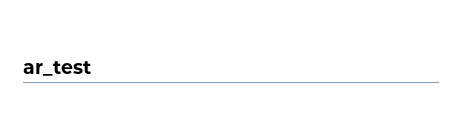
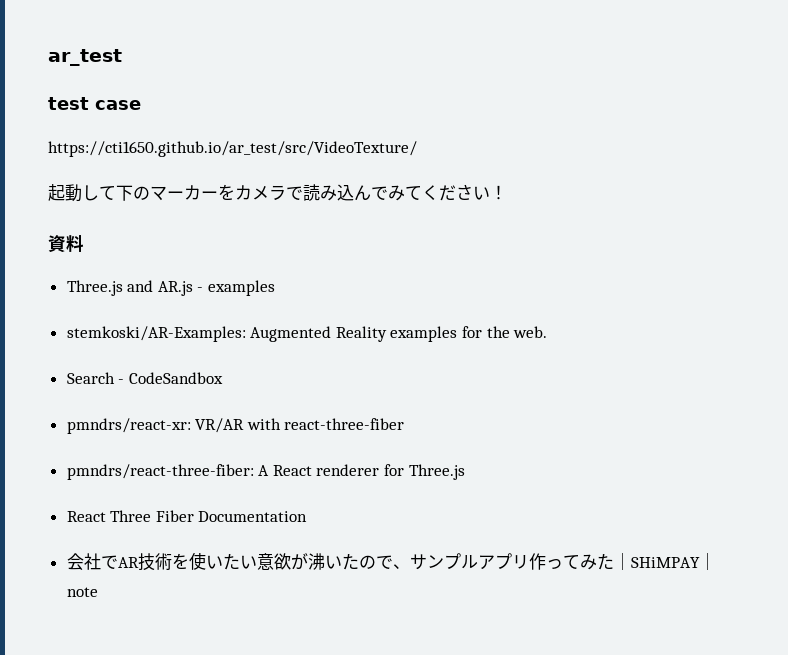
(91, 68) none -> [48,97,141,110] [48,141,417,157] [48,184,507,202] [48,235,84,253] [66,280,276,296] [66,326,548,342] [66,372,223,384] [66,418,405,434] [66,464,465,480] [66,510,308,522] [66,552,716,571] [66,587,98,597] // test case // https://cti1650.github.io/ar_test/src/VideoTexture/ // 起動して下のマーカーをカメラで読み込んでみてください！ // 資料 // Three.js and AR.js - examples // stemkoski/AR-Examples: Augmented Reality examples for the web. // Search - CodeSandbox // pmndrs/react-xr: VR/AR with react-three-fiber // pmndrs/react-three-fiber: A React renderer for Three.js // React Three Fiber Documentation // 会社でAR技術を使いたい意欲が沸いたので、サンプルアプリ作ってみた｜SHiMPAY｜note

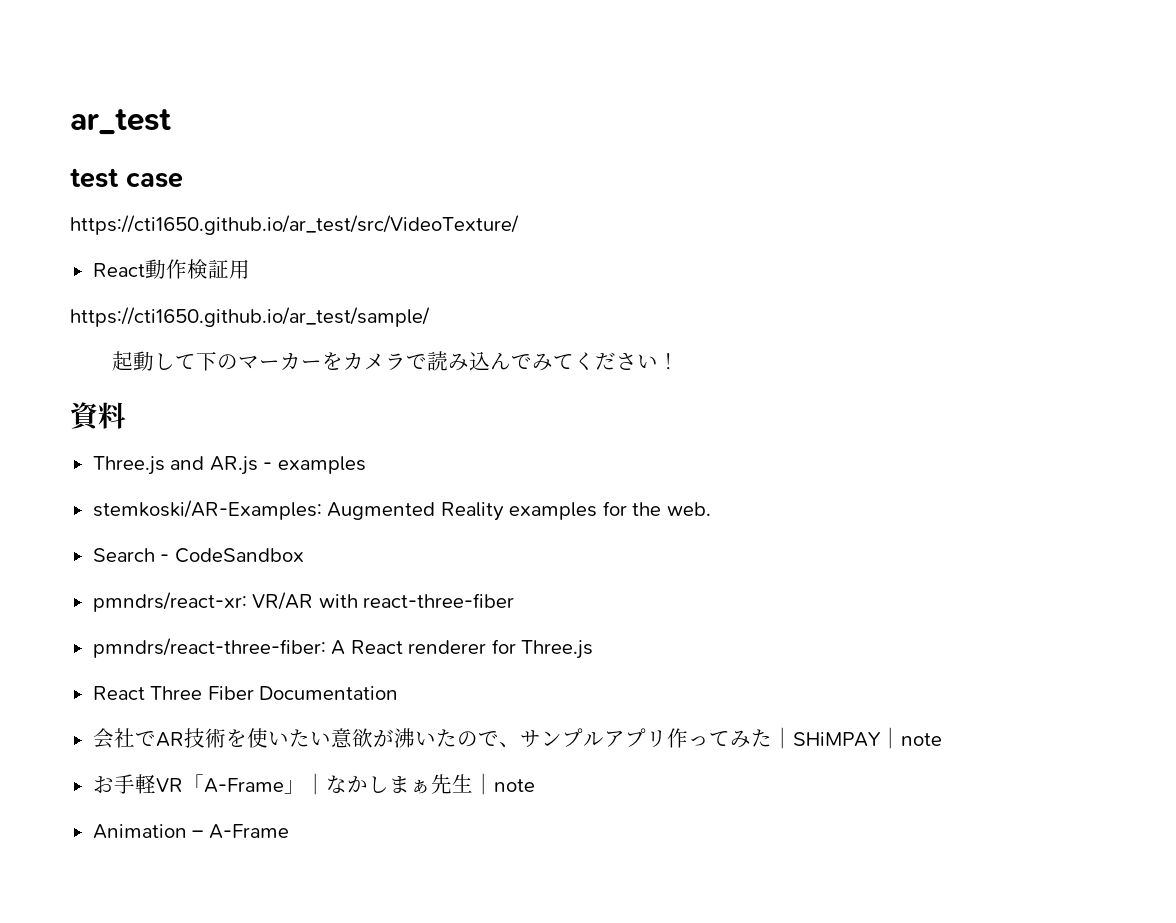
(417, 149) none -> [92,259,250,279] [70,307,430,327] // React動作検証用 // https://cti1650.github.io/ar_test/sample/
(98, 592) none -> [92,773,535,795] [92,824,289,839] // お手軽VR「A-Frame」｜なかしまぁ先生｜note // Animation – A-Frame

